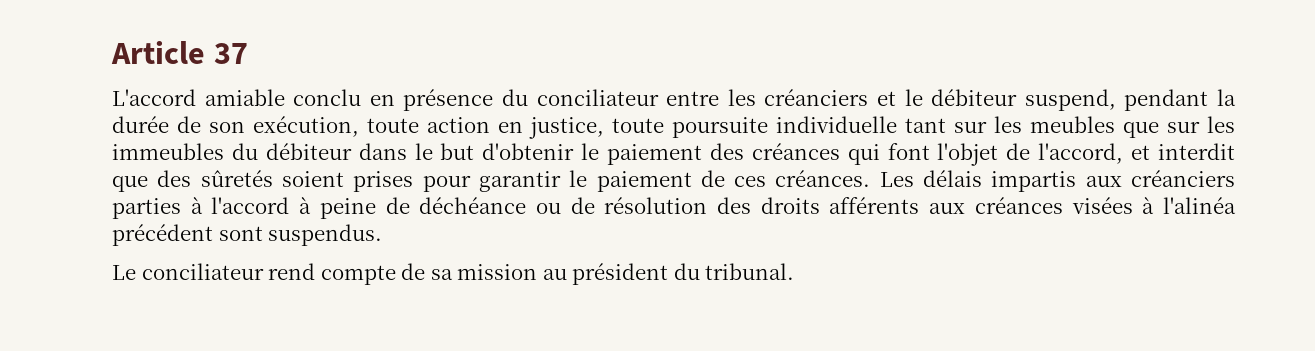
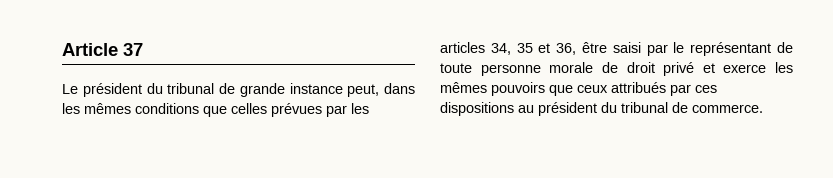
[112,89,1237,111] [112,116,1235,139] [112,143,1235,166] [112,170,1235,192] [112,197,1237,219] [112,224,383,246] [112,263,795,285] L'accord amiable conclu en présence du conciliateur entre les créanciers et le débiteur suspend, pendant la durée de son exécution, toute action en justice, toute poursuite individuelle tant sur les meubles que sur les immeubles du débiteur dans le but d'obtenir le paiement des créances qui font l'objet de l'accord, et interdit que des sûretés soient prises pour garantir le paiement de ces créances. Les délais impartis aux créanciers parties à l'accord à peine de déchéance ou de résolution des droits afférents aux créances visées à l'alinéa précédent sont suspendus. // Le conciliateur rend compte de sa mission au président du tribunal. -> [62,83,415,97] [62,103,369,117] [440,42,793,56] [440,62,793,76] [440,82,717,96] [440,102,763,116] Le président du tribunal de grande instance peut, dans les mêmes conditions que celles prévues par les articles 34, 35 et 36, être saisi par le représentant de toute personne morale de droit privé et exerce les mêmes pouvoirs que ceux attribués par ces dispositions au président du tribunal de commerce.

